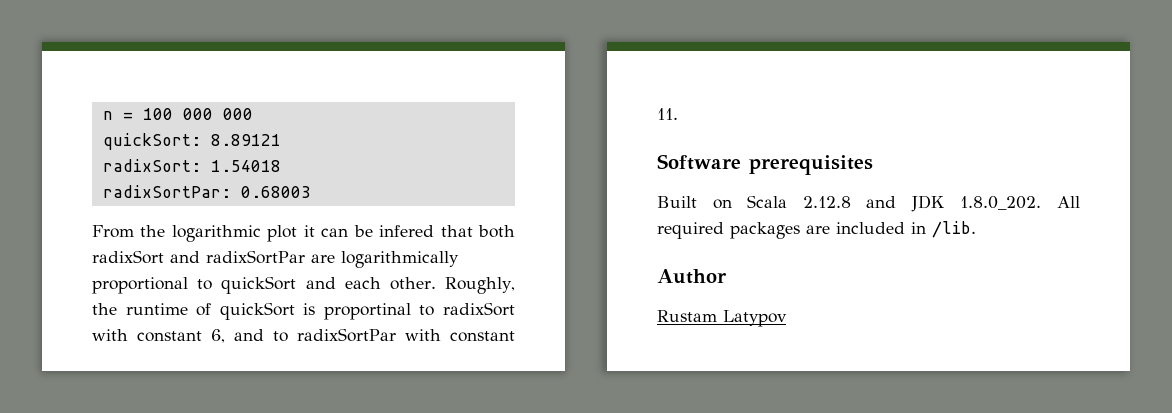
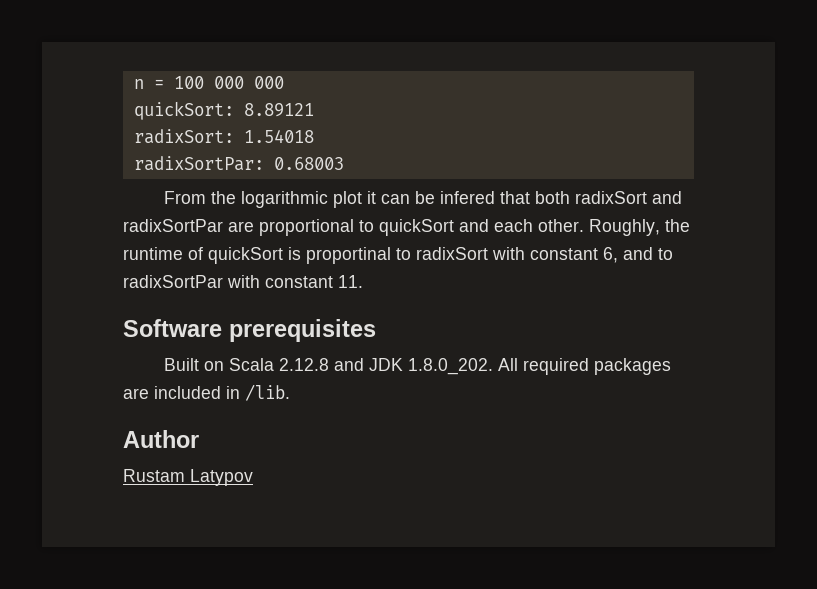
[341,251,459,268] logarithmically -> (254, 226) none

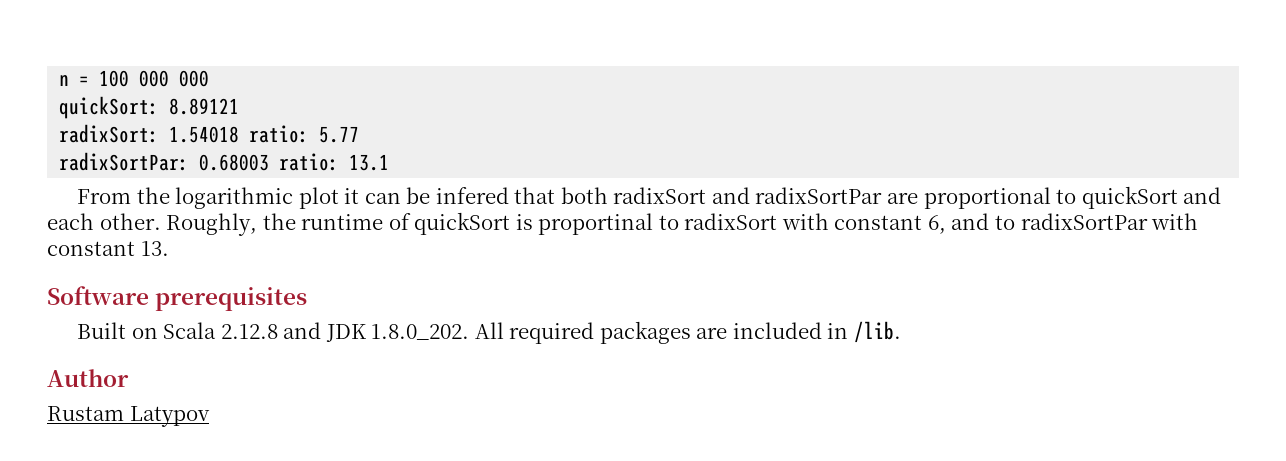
(314, 136) none -> [249,125,360,143] ratio: 5.77
(344, 163) none -> [279,153,390,171] ratio: 13.1
[338,275,363,288] 11. -> [140,241,169,256] 13.

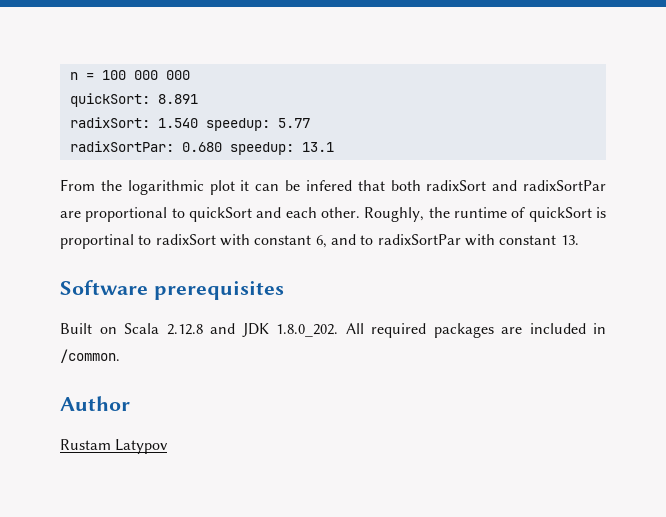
[169,98,240,115] 8.89121 -> [157,94,198,104] 8.891
[169,125,310,143] 1.54018 ratio: -> [157,118,270,131] 1.540 speedup:
[199,153,340,171] 0.68003 ratio: -> [181,142,294,155] 0.680 speedup:
[854,321,902,343] /lib. -> [60,349,120,363] /common.

